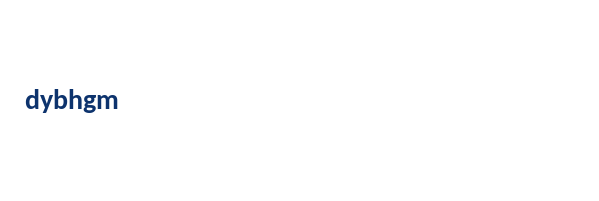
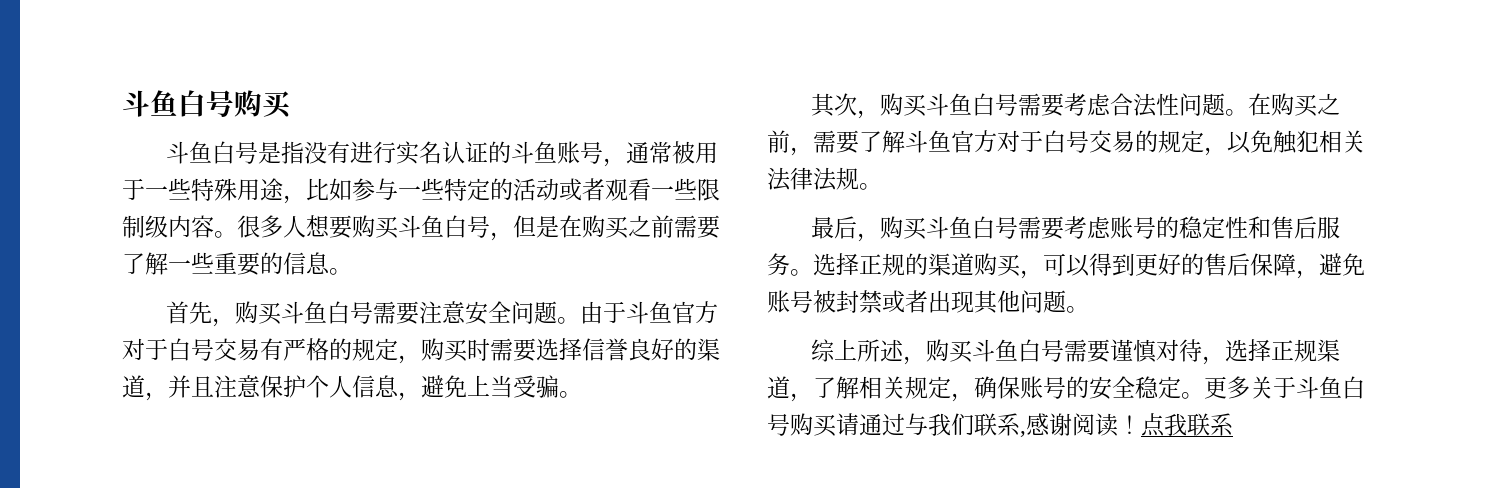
[25,89,119,113] dybhgm -> [122,90,292,119] [166,141,719,167] [122,178,720,204] [122,215,720,241] [122,252,352,276] [166,301,719,327] [122,338,720,364] [122,375,582,401] [811,93,1341,119] [767,130,1365,156] [767,167,882,191] [811,216,1341,242] [767,253,1365,279] [767,290,1089,314] [811,339,1341,365] [767,376,1365,402] [767,413,1233,437] 斗鱼白号购买 // 斗鱼白号是指没有进行实名认证的斗鱼账号，通常被用于一些特殊用途，比如参与一些特定的活动或者观看一些限制级内容。很多人想要购买斗鱼白号，但是在购买之前需要了解一些重要的信息。 // 首先，购买斗鱼白号需要注意安全问题。由于斗鱼官方对于白号交易有严格的规定，购买时需要选择信誉良好的渠道，并且注意保护个人信息，避免上当受骗。 // 其次，购买斗鱼白号需要考虑合法性问题。在购买之前，需要了解斗鱼官方对于白号交易的规定，以免触犯相关法律法规。 // 最后，购买斗鱼白号需要考虑账号的稳定性和售后服务。选择正规的渠道购买，可以得到更好的售后保障，避免账号被封禁或者出现其他问题。 // 综上所述，购买斗鱼白号需要谨慎对待，选择正规渠道，了解相关规定，确保账号的安全稳定。更多关于斗鱼白号购买请通过与我们联系,感谢阅读！点我联系

